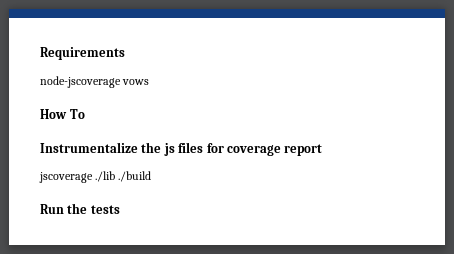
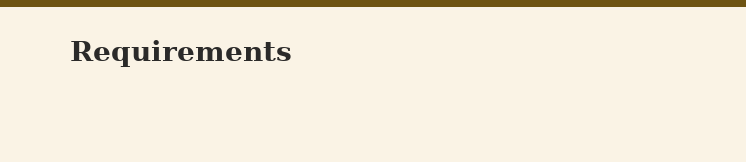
[40,76,150,88] [40,109,85,119] [40,142,323,156] [39,171,152,183] [40,203,120,214] // node-jscoverage vows // How To // Instrumentalize the js files for coverage report // jscoverage ./lib ./build // Run the tests -> (292, 53) none

